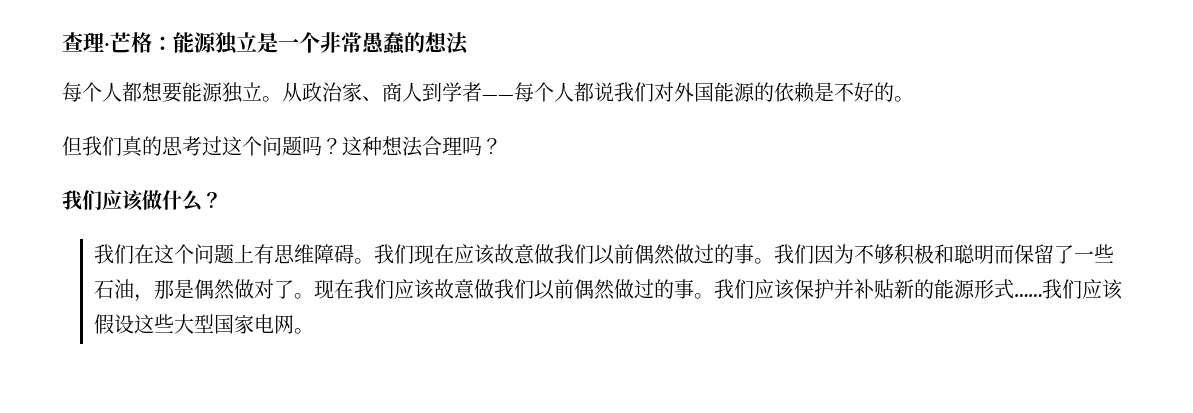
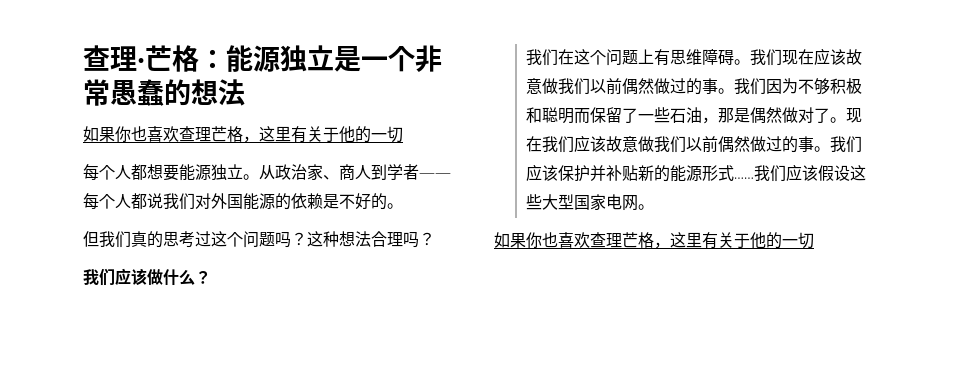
(469, 43) none -> [83,126,403,143] // 如果你也喜欢查理芒格，这里有关于他的一切
(315, 331) none -> [494,232,814,249] // 如果你也喜欢查理芒格，这里有关于他的一切

